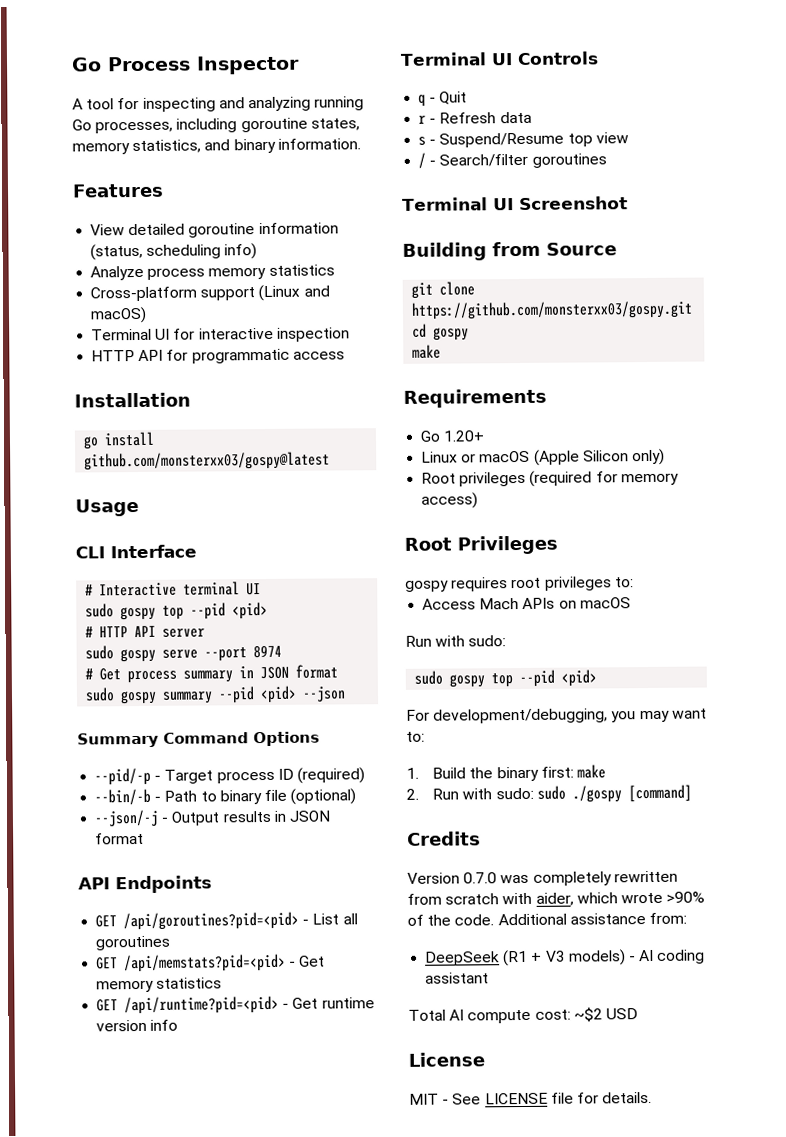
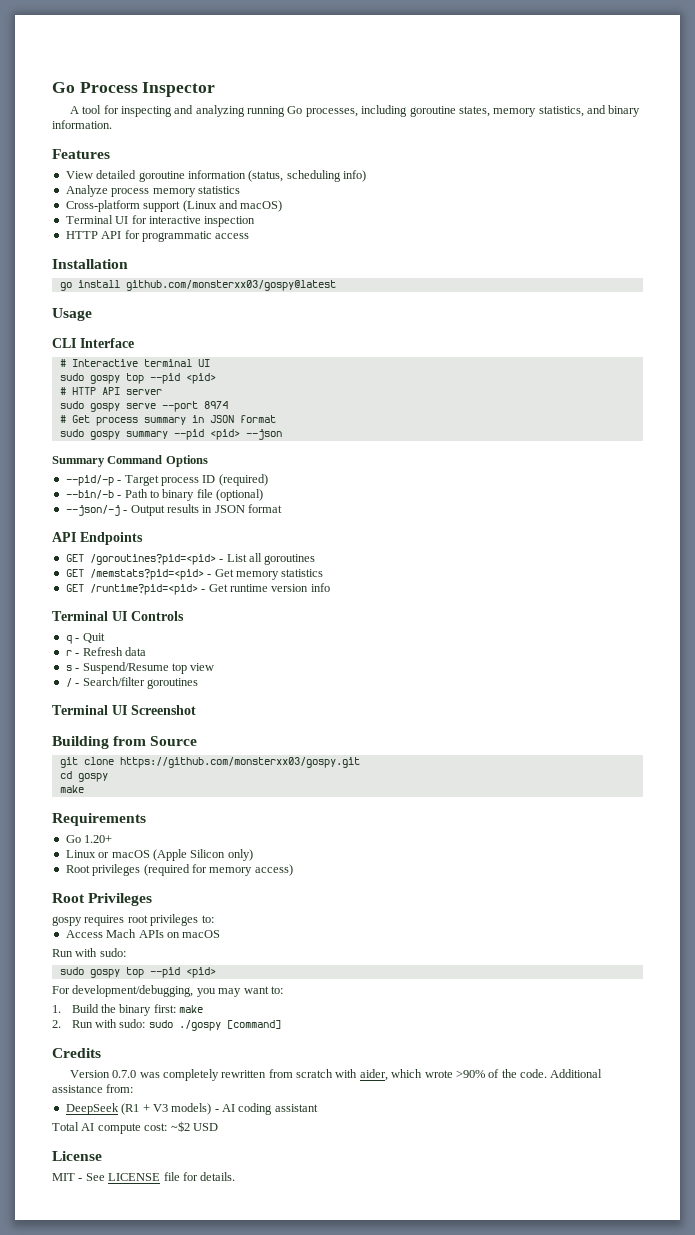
[123,911,300,931] /api/goroutines?pid=<pid> -> [89,554,216,565] /goroutines?pid=<pid>
[124,953,287,973] /api/memstats?pid=<pid> -> [89,569,204,580] /memstats?pid=<pid>
[124,995,280,1015] /api/runtime?pid=<pid> -> [89,584,198,595] /runtime?pid=<pid>

